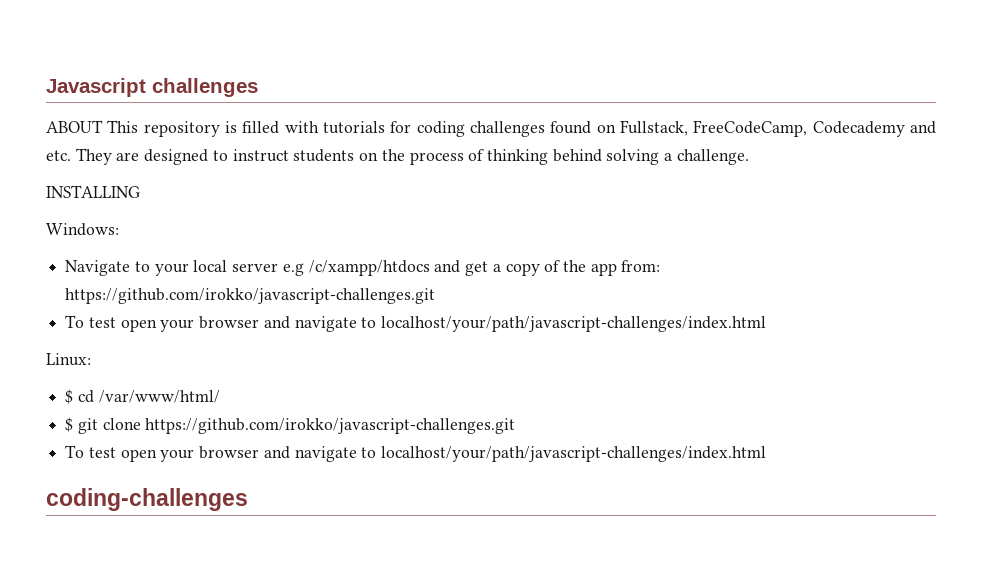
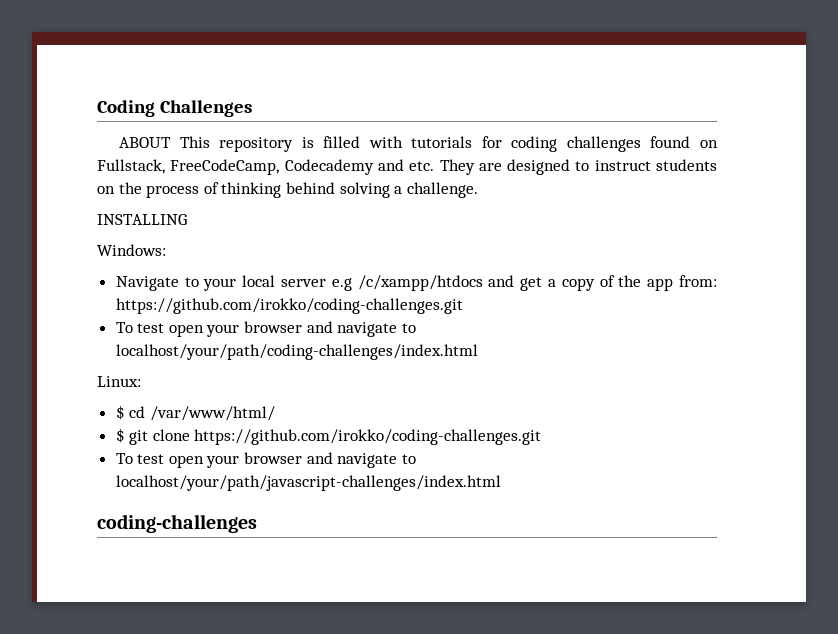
[46,78,258,97] Javascript challenges -> [97,100,252,117] Coding Challenges
[65,288,436,304] [65,315,767,332] https://github.com/irokko/javascript-challenges.git // To test open your browser and navigate to localhost/your/path/javascript-challenges/index.html -> [115,298,463,314] [115,321,416,337] [115,344,478,360] https://github.com/irokko/coding-challenges.git // To test open your browser and navigate to localhost/your/path/coding-challenges/index.html
[145,418,516,434] https://github.com/irokko/javascript-challenges.git -> [194,429,542,445] https://github.com/irokko/coding-challenges.git

